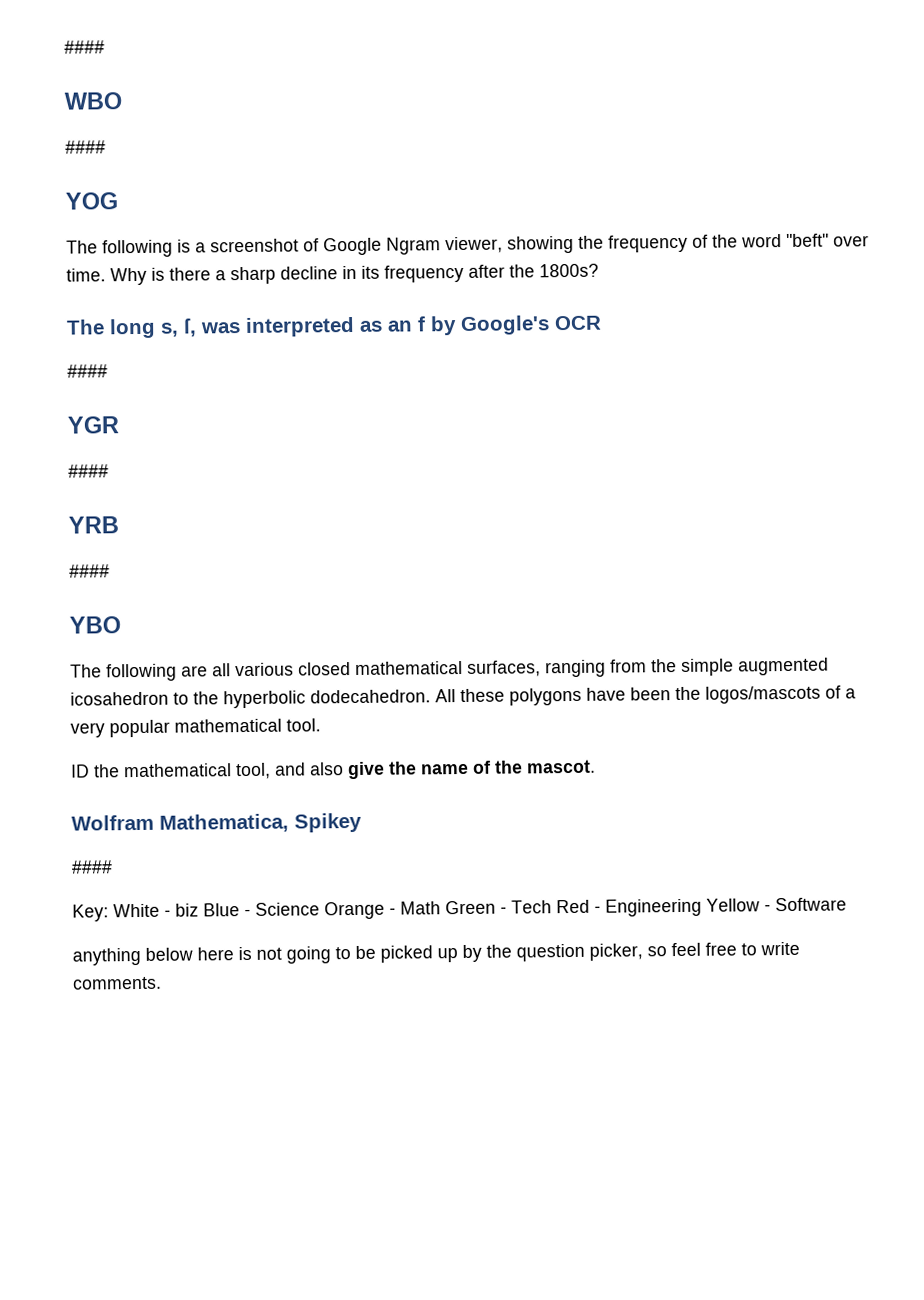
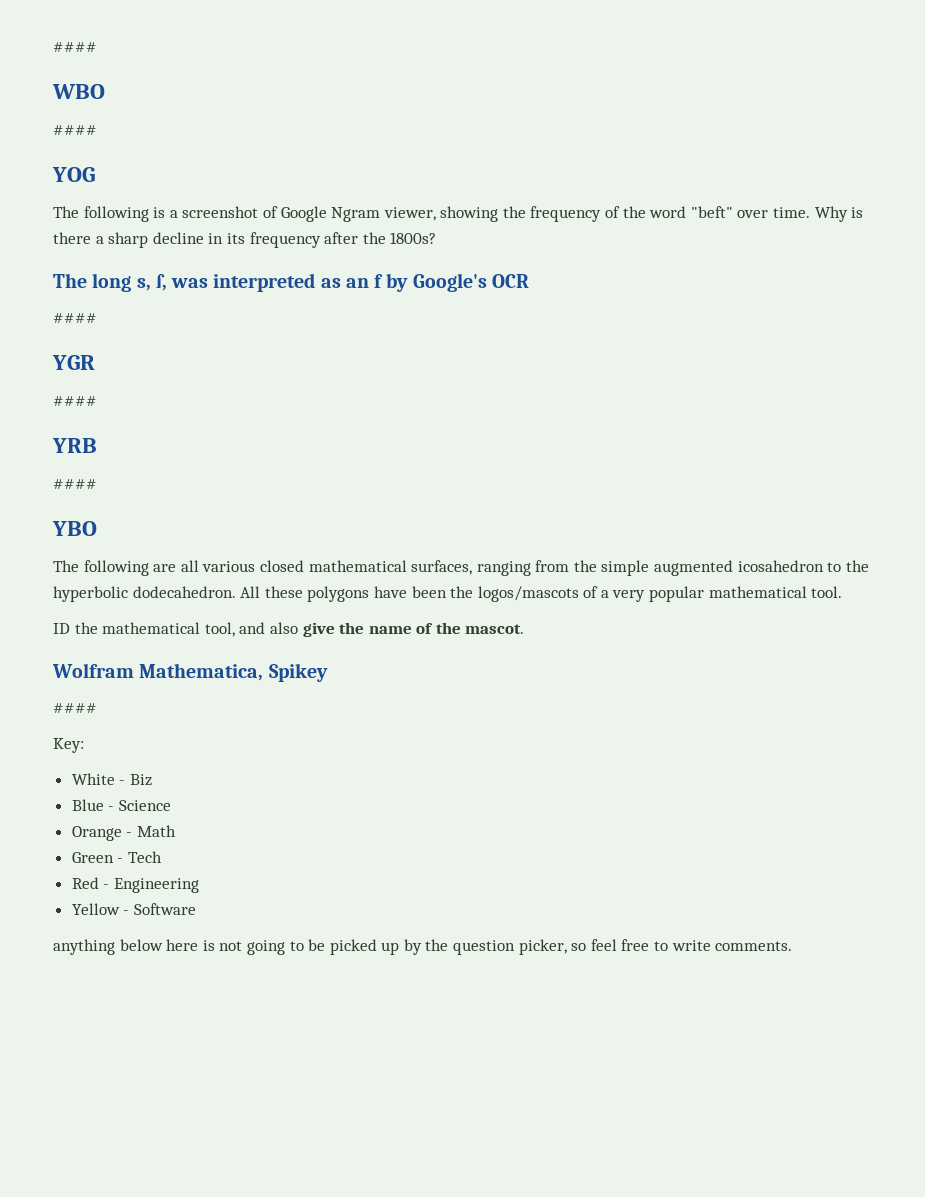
(109, 913) none -> (84, 745) //
[175,903,199,917] biz -> [129,774,152,786] Biz //
(320, 909) none -> (171, 805) //
(441, 908) none -> (176, 831) //
(552, 907) none -> (162, 857) //
(702, 907) none -> (199, 885) //

